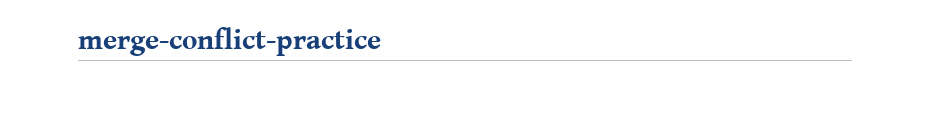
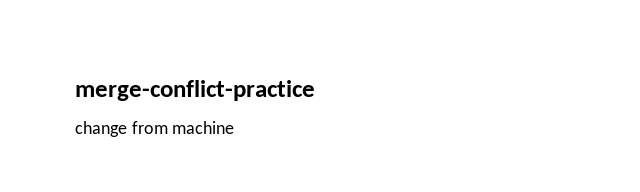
(381, 41) none -> [75,121,235,137] // change from machine

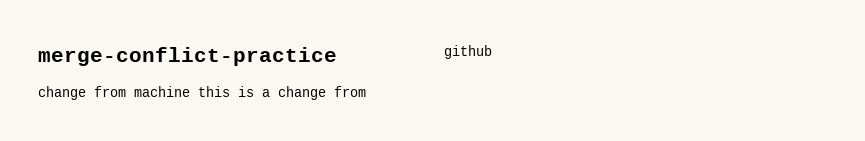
(235, 127) none -> [198,86,366,100] [444,45,492,59] this is a change from github

